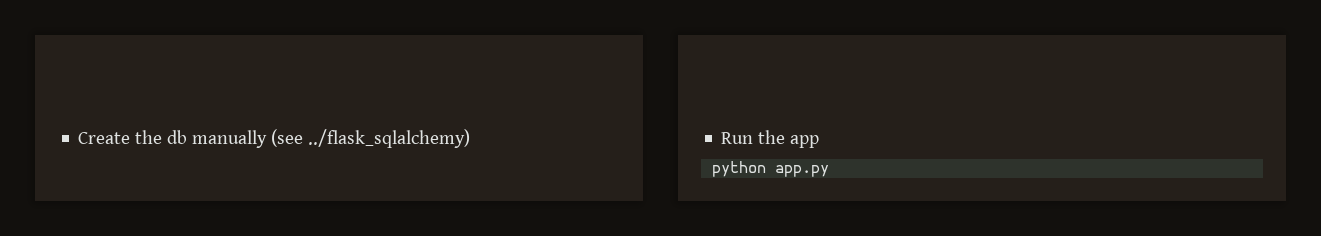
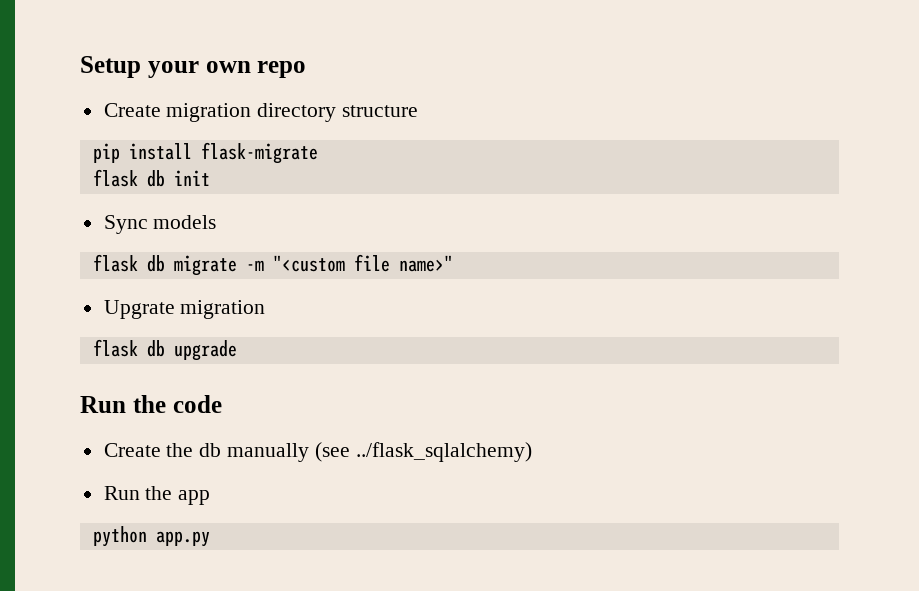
(78, 138) none -> [80,56,307,78] [103,103,419,122] [92,142,318,164] [92,169,210,187] [103,215,217,234] [92,254,453,276] [103,300,266,319] [92,339,237,361] [80,395,222,413] Setup your own repo // Create migration directory structure // pip install flask-migrate // flask db init // Sync models // flask db migrate -m "<custom file name>" // Upgrate migration // flask db upgrade // Run the code //

